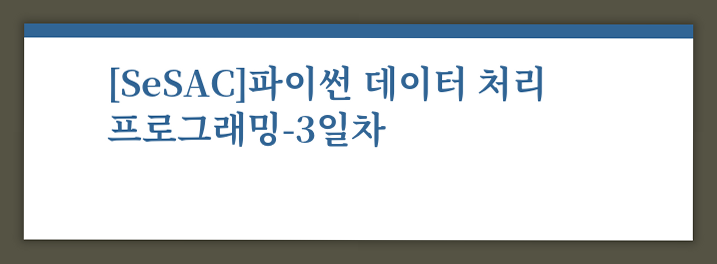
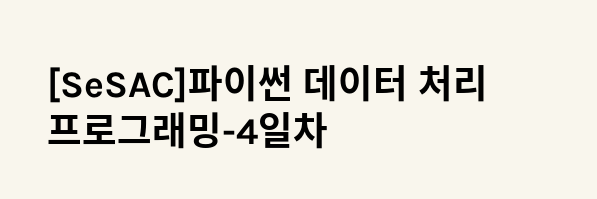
[106,110,387,149] 프로그래밍-3일차 -> [47,112,328,149] 프로그래밍-4일차

